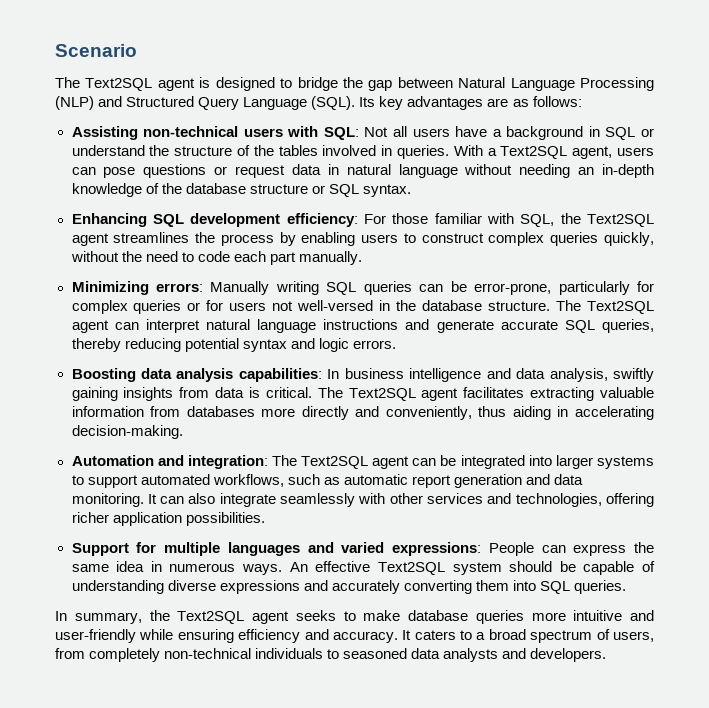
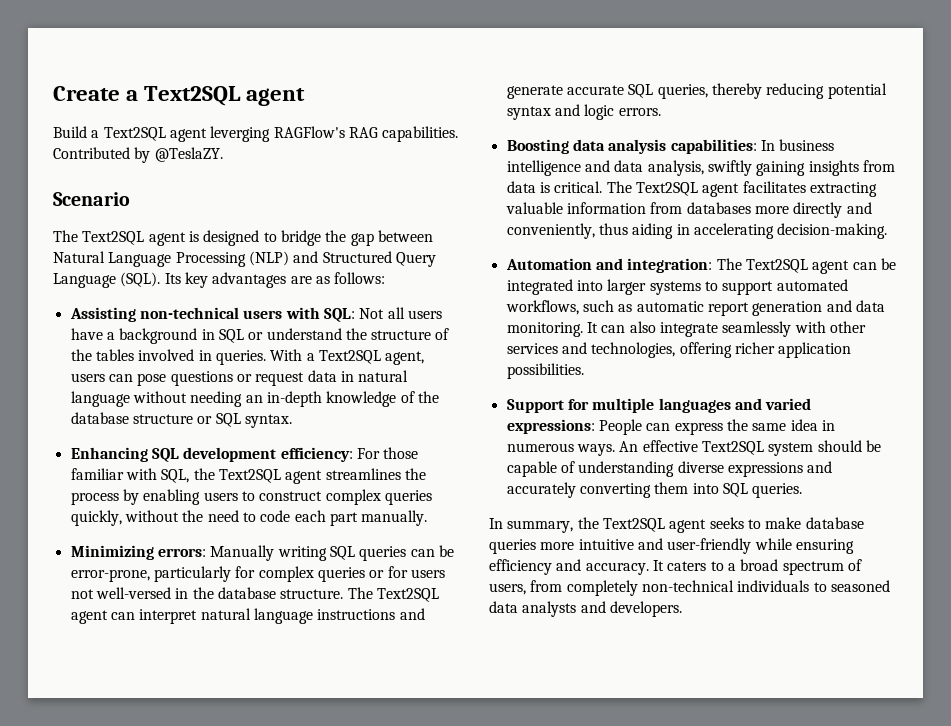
(55, 50) none -> [53,86,306,106] [53,126,459,142] [53,147,223,163] Create a Text2SQL agent // Build a Text2SQL agent leverging RAGFlow's RAG capabilities. Contributed by @TeslaZY. //

